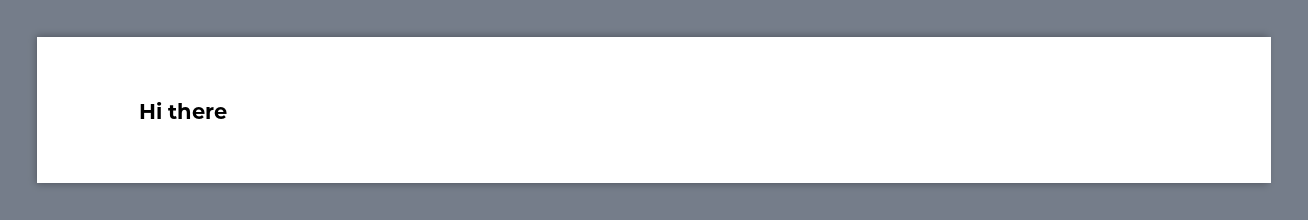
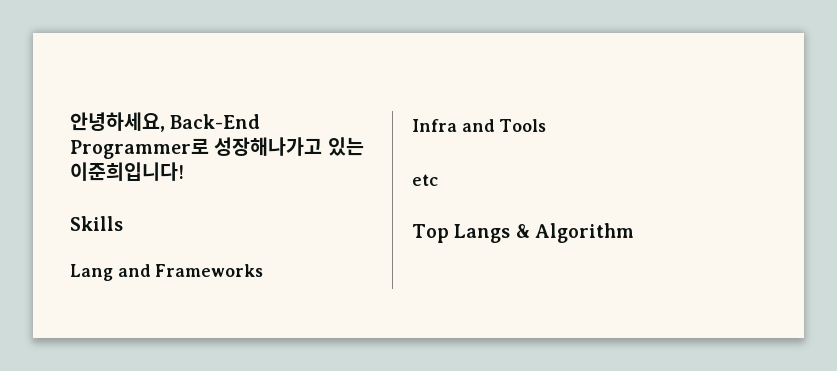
[139,102,227,119] Hi there -> [70,112,261,132] [70,137,364,159] [70,162,184,181] [70,216,123,231] [70,264,264,281] [412,119,547,132] [412,174,438,186] [412,223,634,243] 안녕하세요, Back-End Programmer로 성장해나가고 있는 이준희입니다! // Skills // Lang and Frameworks // Infra and Tools // etc // Top Langs & Algorithm

